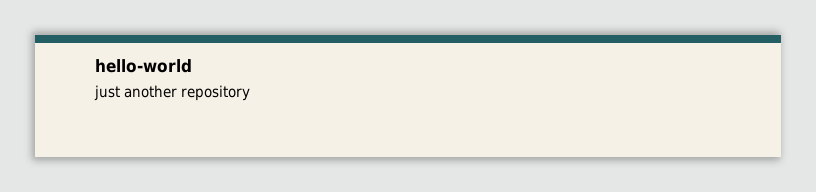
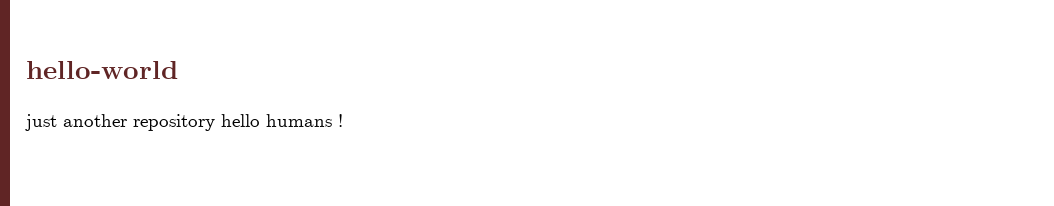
(250, 93) none -> [221,114,343,127] hello humans !

